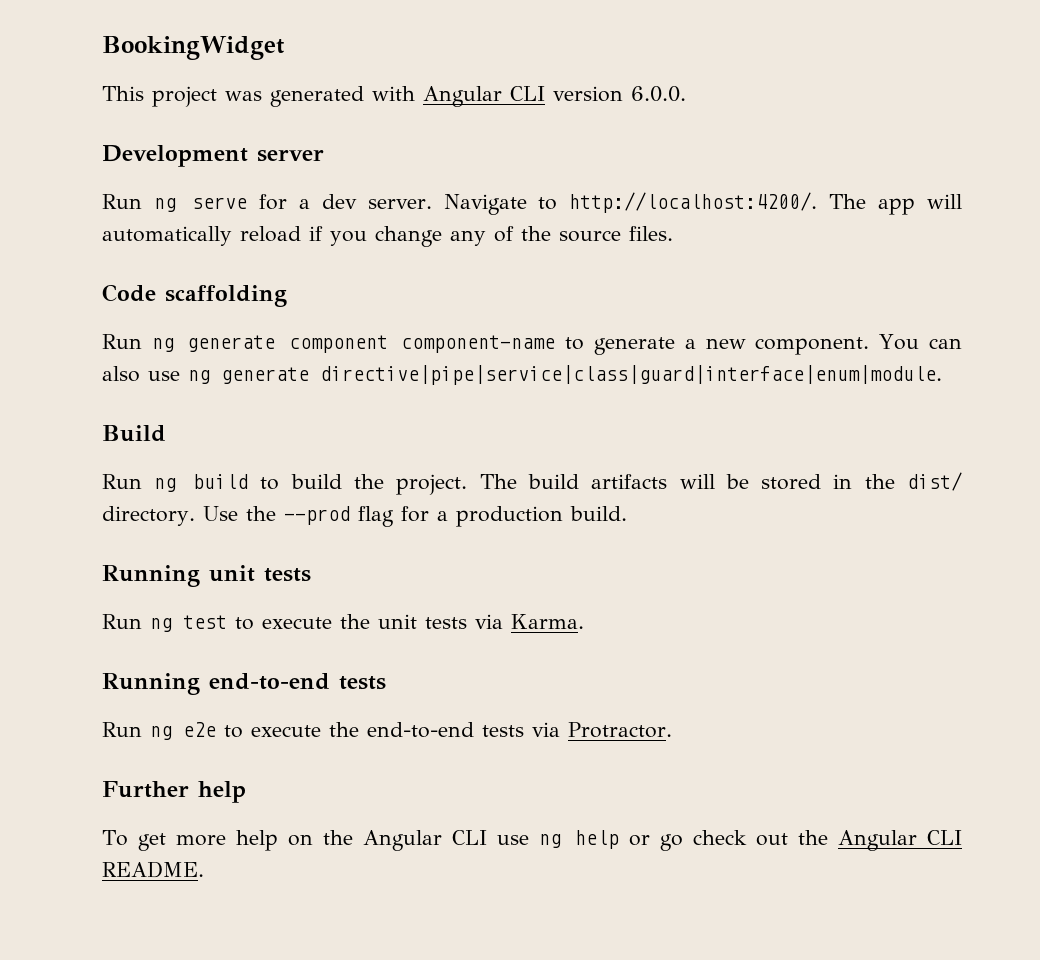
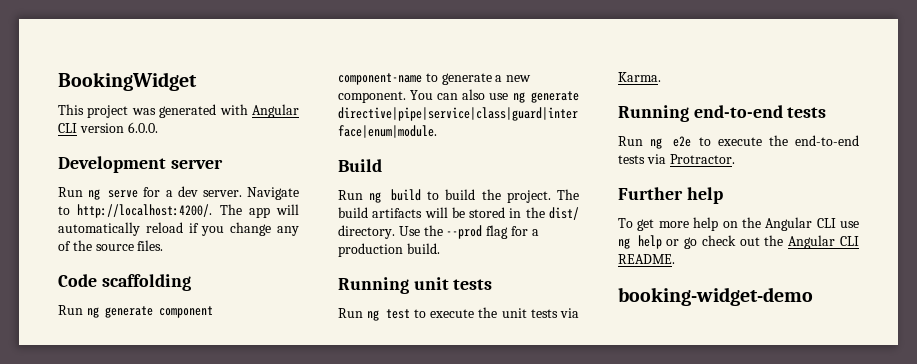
(204, 869) none -> [618,287,813,306] // booking-widget-demo

